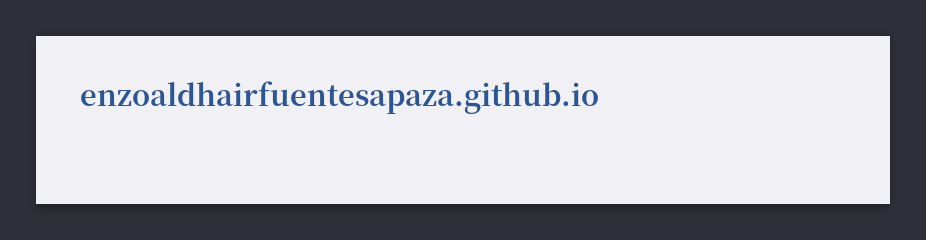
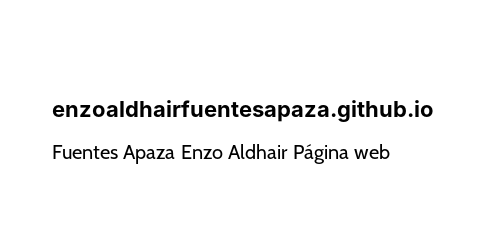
(599, 97) none -> [52,144,390,164] // Fuentes Apaza Enzo Aldhair Página web

